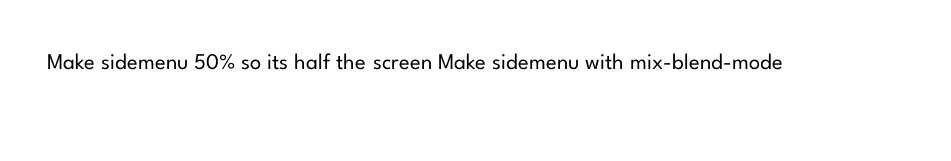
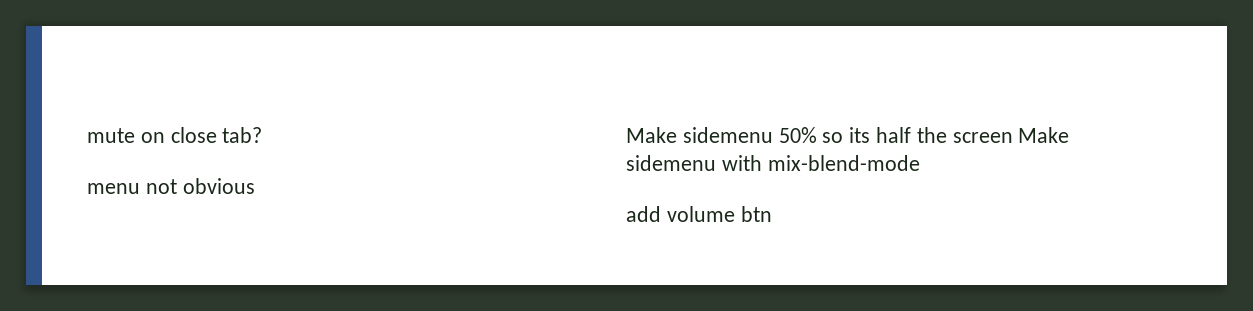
(47, 61) none -> [87,127,263,143] [87,178,255,194] mute on close tab? // menu not obvious //
(783, 61) none -> [626,206,772,222] // add volume btn

